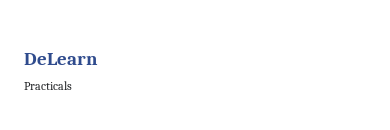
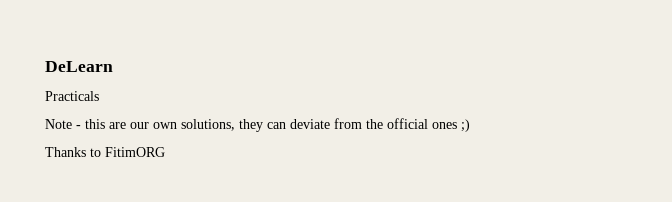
(72, 85) none -> [45,118,470,132] [45,147,165,157] // Note - this are our own solutions, they can deviate from the official ones ;) // Thanks to FitimORG

